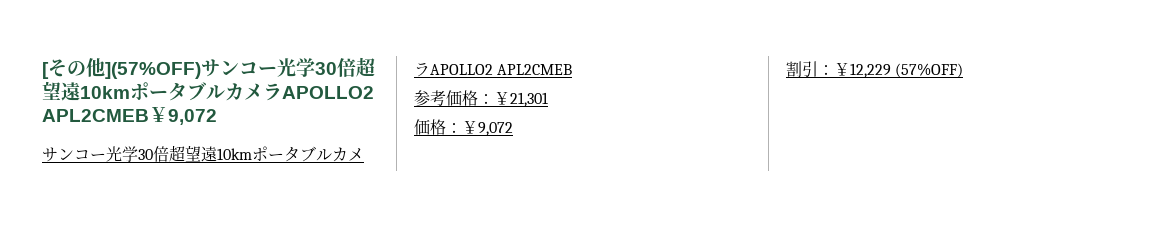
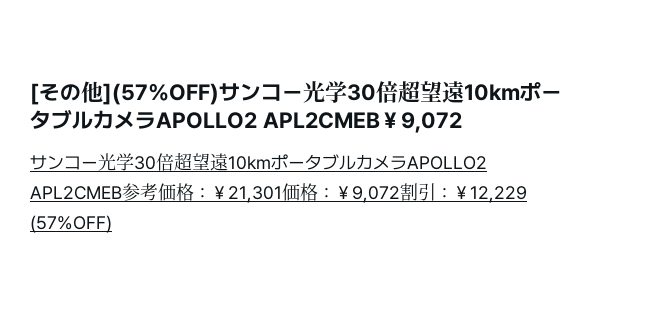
(573, 69) // -> (122, 193) none
(548, 99) // -> (282, 194) none
(513, 129) // -> (400, 194) none

